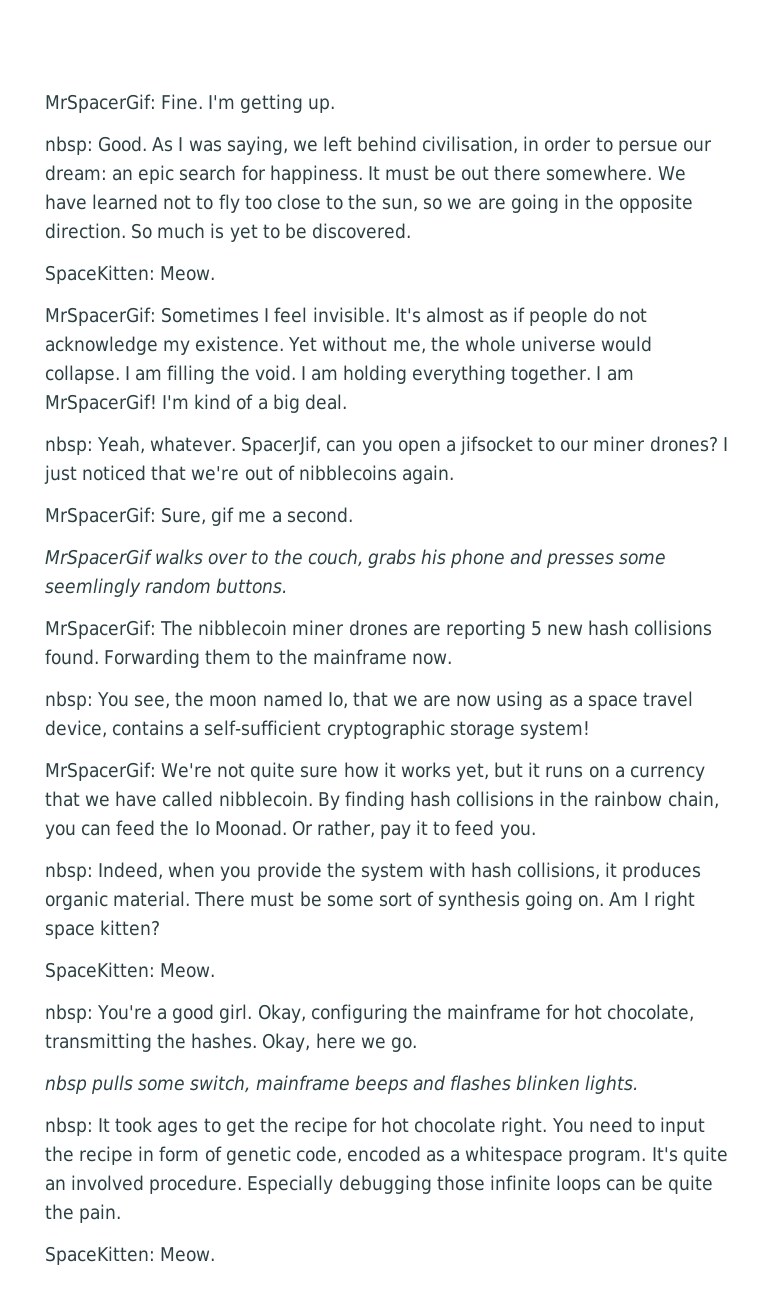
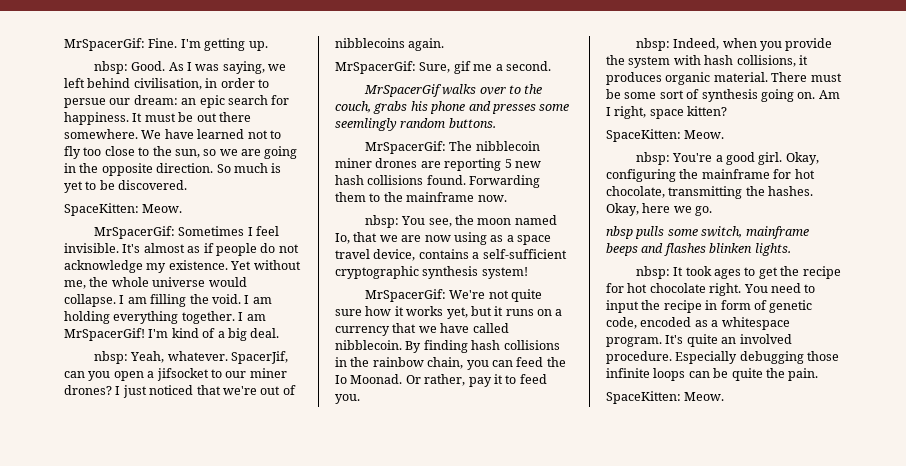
[449,721,515,739] storage -> [422,266,479,279] synthesis
[653,891,695,910] right -> [614,106,647,119] right,

